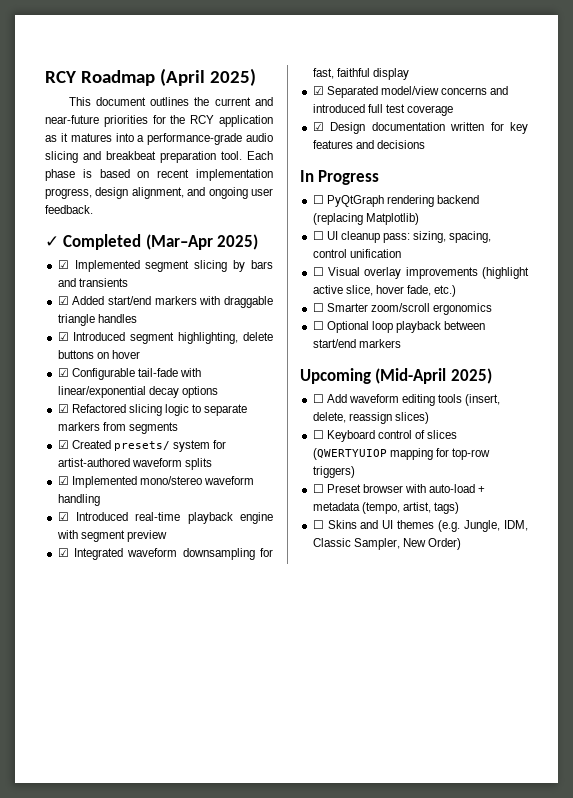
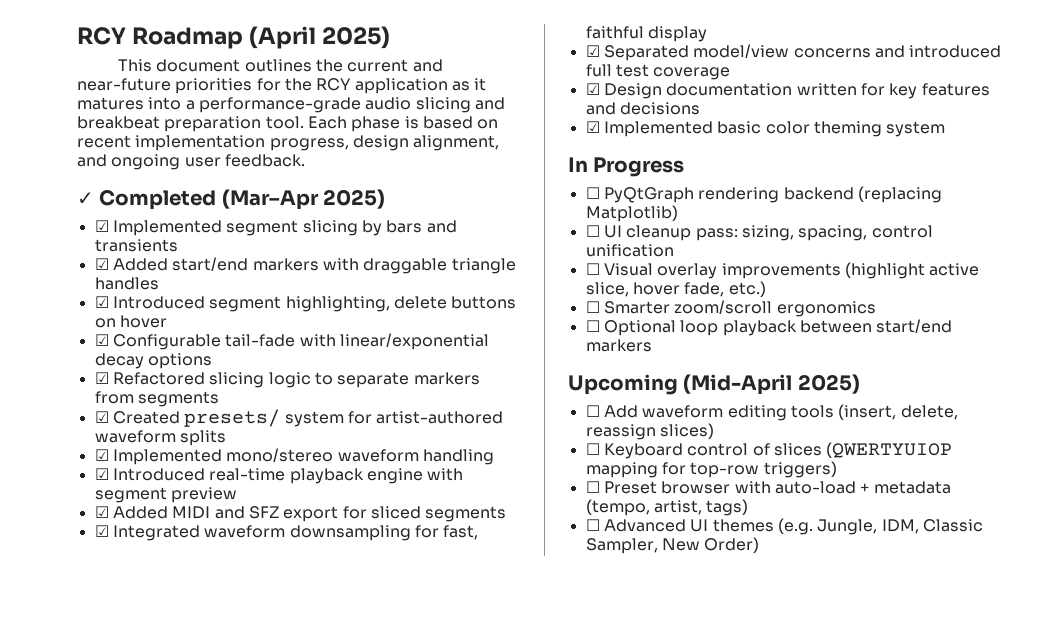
(167, 536) none -> [94,506,507,522] // ☑ Added MIDI and SFZ export for sliced segments
(425, 144) none -> [585,121,946,137] // ☑ Implemented basic color theming system
[327,520,379,529] Skins and -> [603,519,686,532] Advanced

